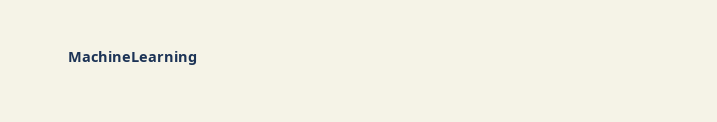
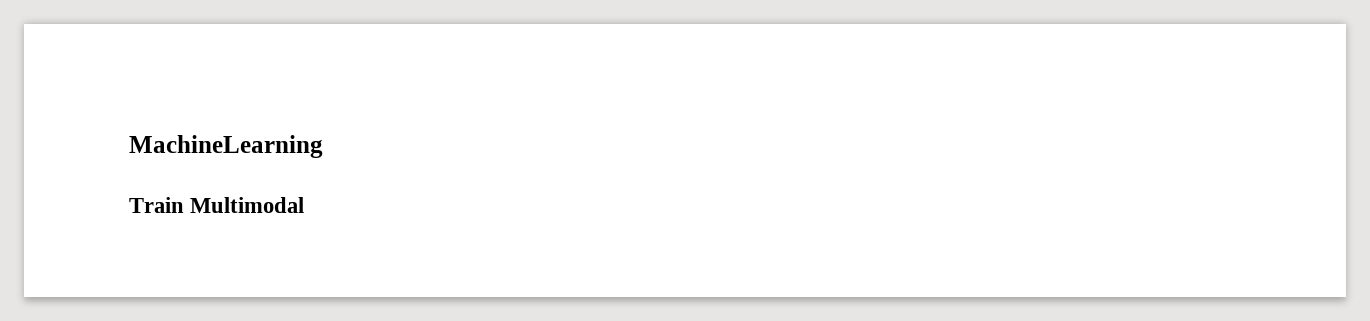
(197, 58) none -> [129,197,305,213] // Train Multimodal

